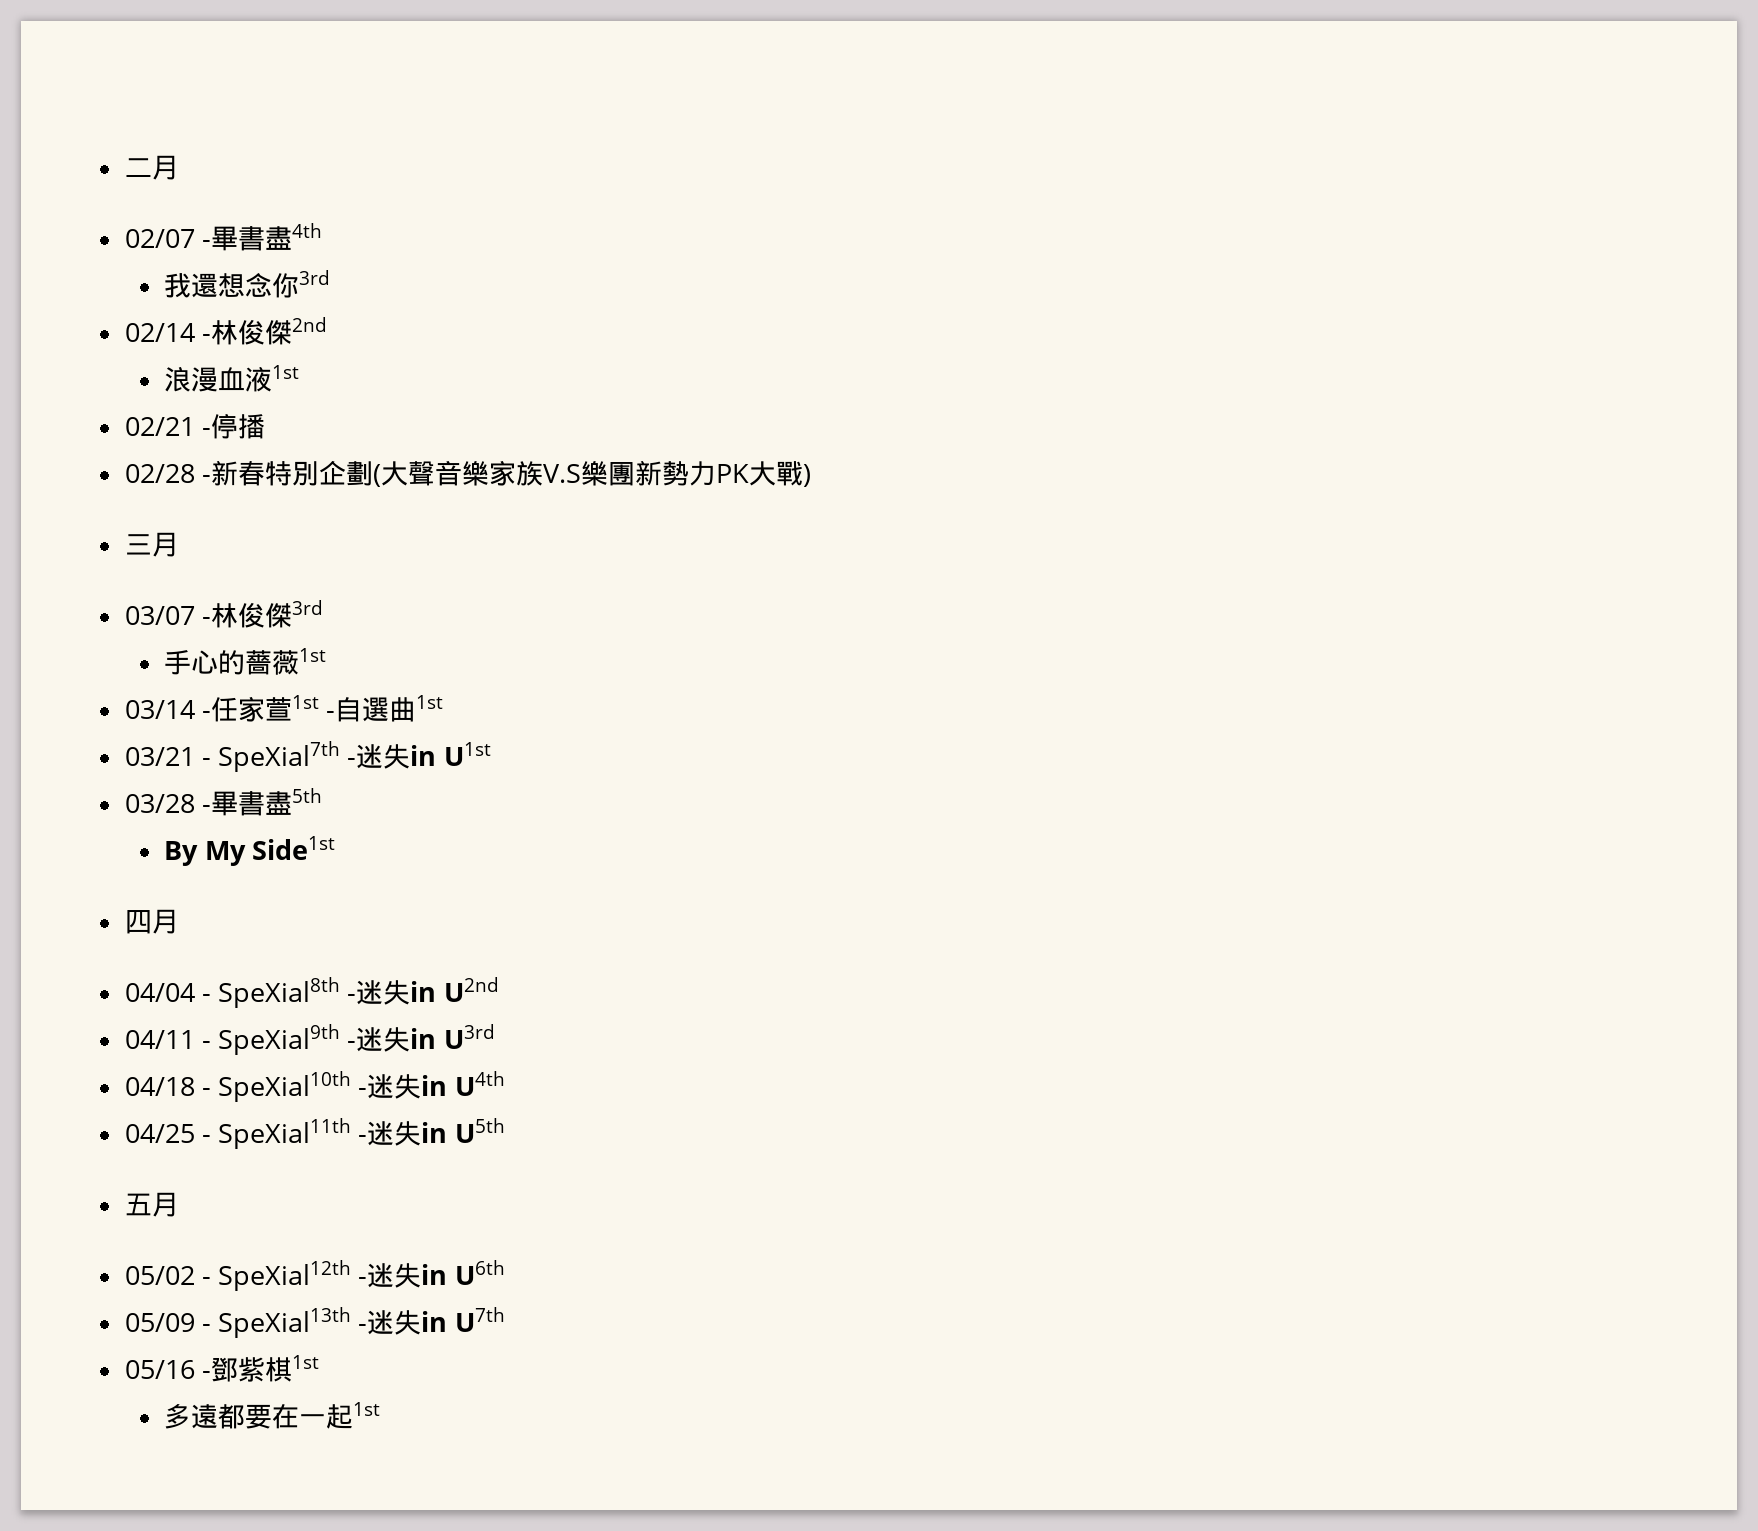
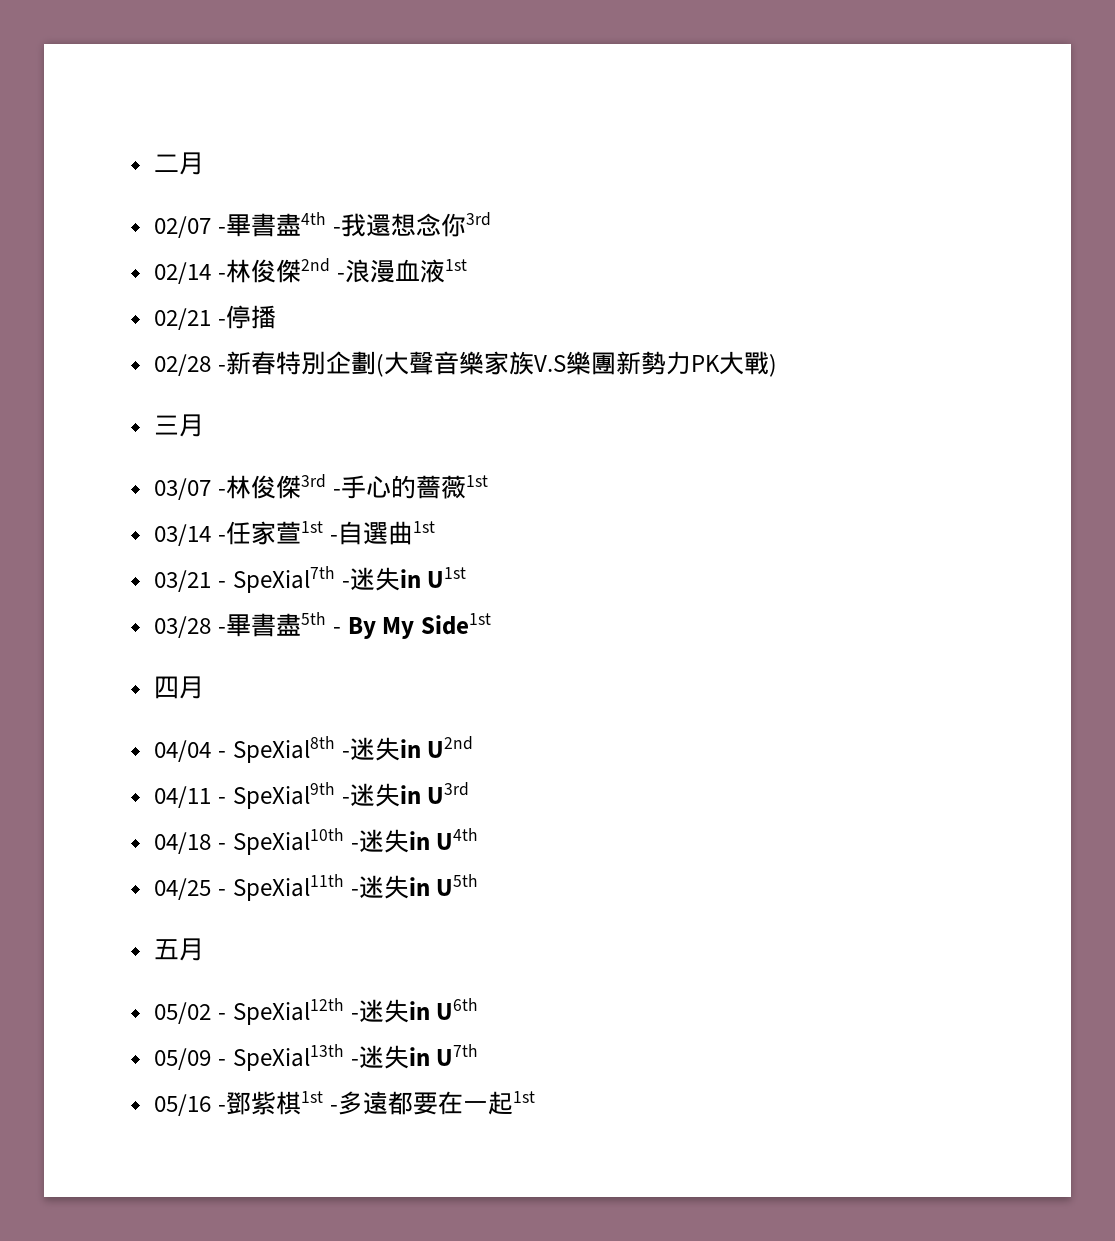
(322, 230) // -> [332,227,341,234] -
(327, 324) // -> [336,273,345,280] -
(323, 607) // -> [332,489,341,496] -
(322, 795) // -> [332,627,341,634] -
(319, 1362) // -> [329,1105,338,1112] -

